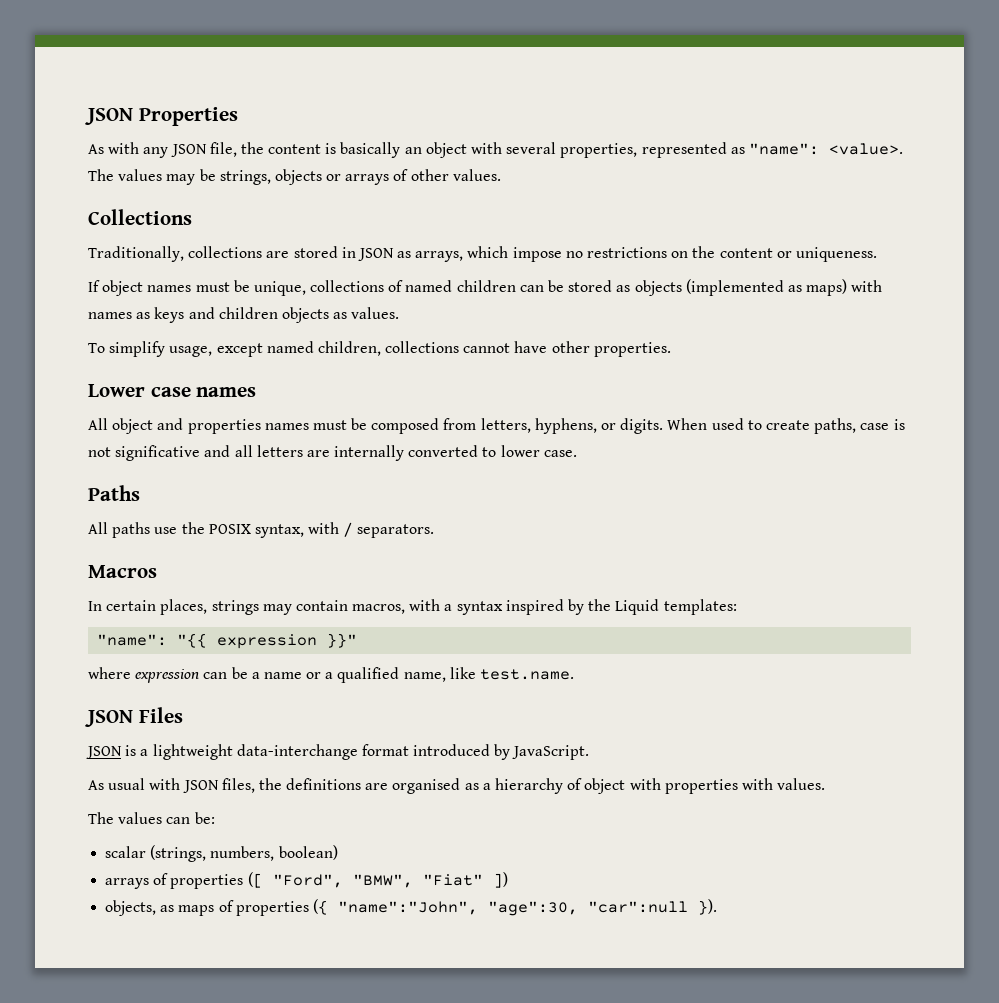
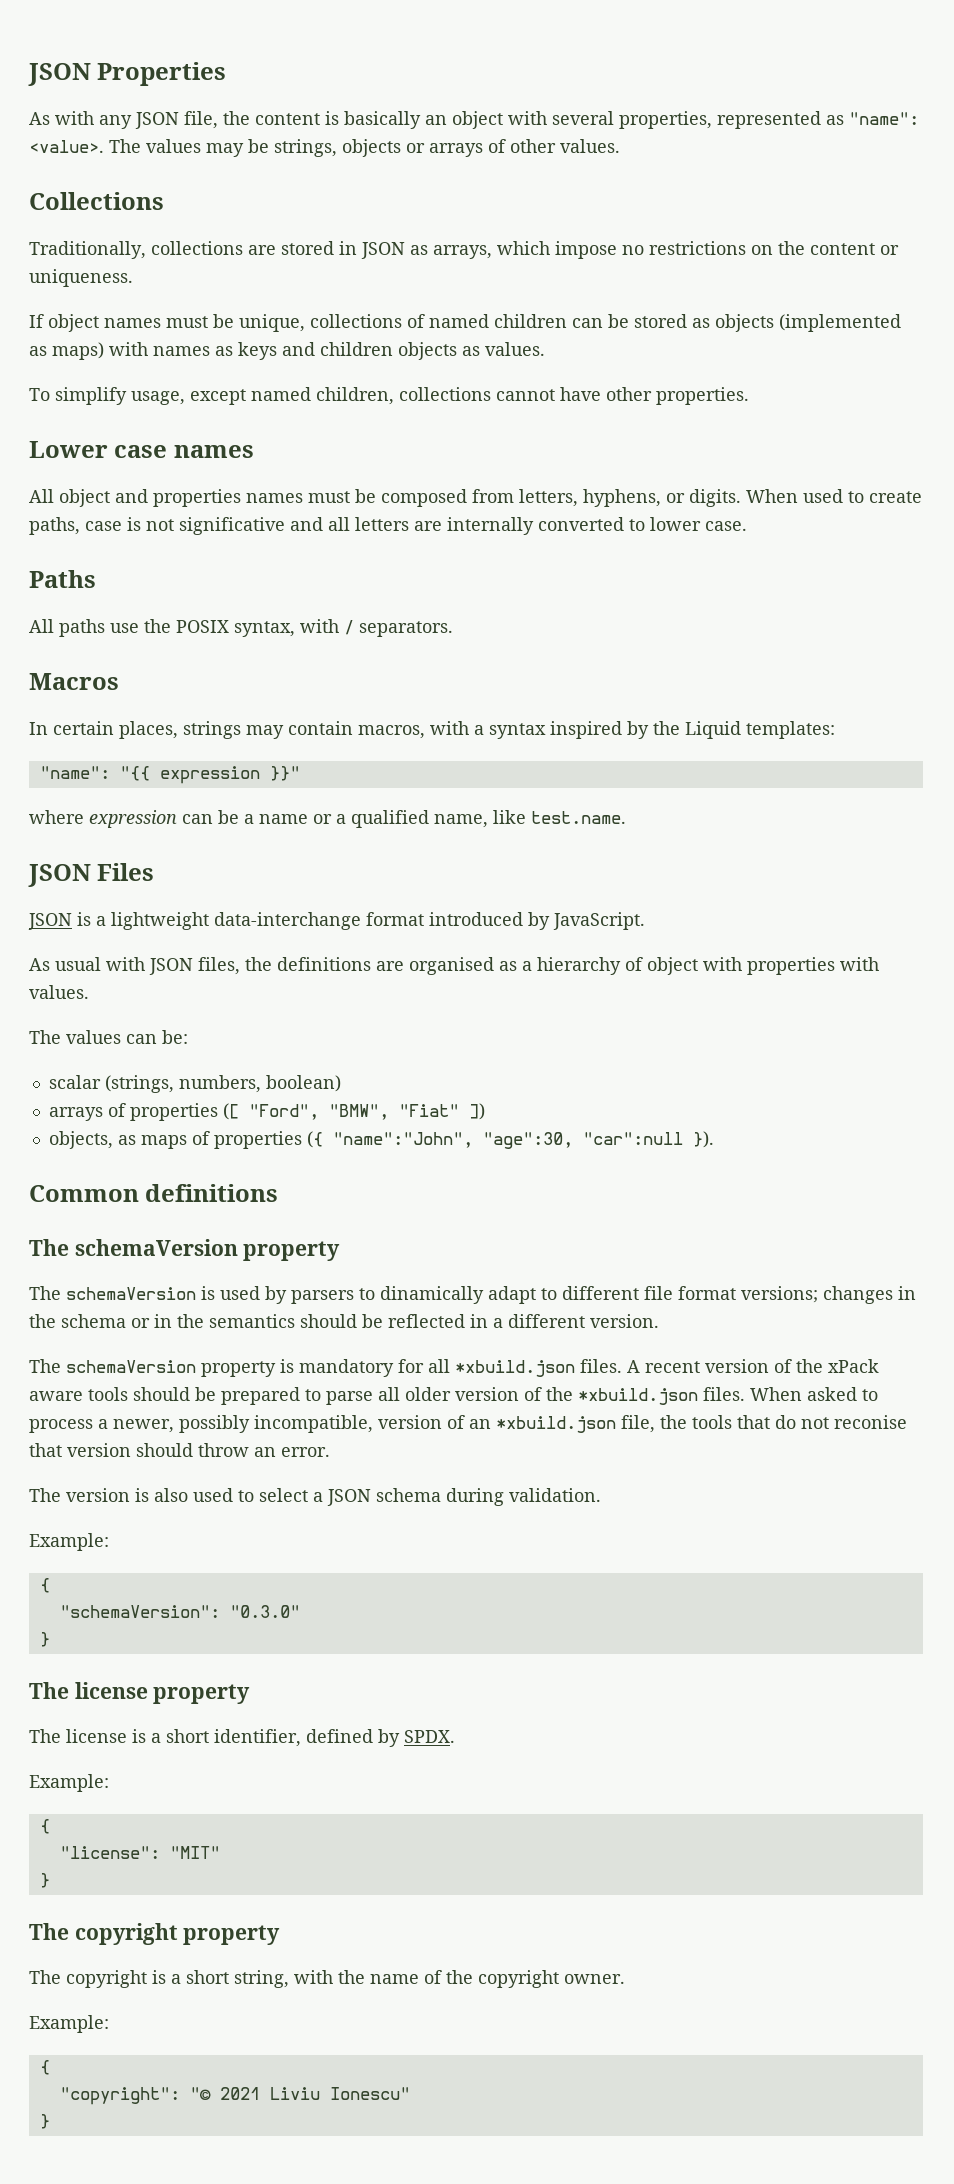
(717, 907) none -> [29,1184,279,1202] [29,1239,341,1261] [29,1286,916,1304] [29,1314,659,1328] [29,1359,879,1377] [29,1387,878,1405] [29,1415,907,1433] [29,1443,330,1457] [29,1488,601,1506] [29,1533,109,1551] [39,1578,50,1593] [59,1605,300,1618] [39,1632,50,1647] [29,1682,251,1704] [29,1729,455,1747] [29,1774,109,1792] [39,1819,50,1834] [59,1846,220,1859] [39,1873,50,1888] [29,1923,281,1945] [29,1970,625,1988] [29,2015,109,2033] [39,2060,50,2075] [59,2087,410,2105] [39,2114,50,2129] // Common definitions // The schemaVersion property // The schemaVersion is used by parsers to dinamically adapt to different file format versions; changes in the schema or in the semantics should be reflected in a different version. // The schemaVersion property is mandatory for all *xbuild.json files. A recent version of the xPack aware tools should be prepared to parse all older version of the *xbuild.json files. When asked to process a newer, possibly incompatible, version of an *xbuild.json file, the tools that do not reconise that version should throw an error. // The version is also used to select a JSON schema during validation. // Example: // { // "schemaVersion": "0.3.0" // } // The license property // The license is a short identifier, defined by SPDX. // Example: // { // "license": "MIT" // } // The copyright property // The copyright is a short string, with the name of the copyright owner. // Example: // { // "copyright": "© 2021 Liviu Ionescu" // }

